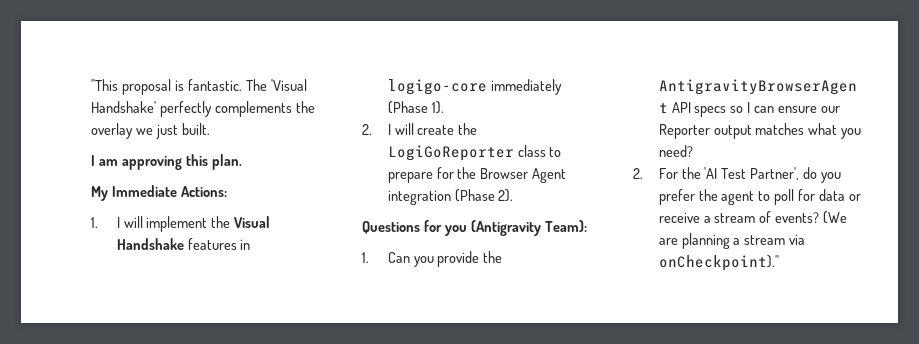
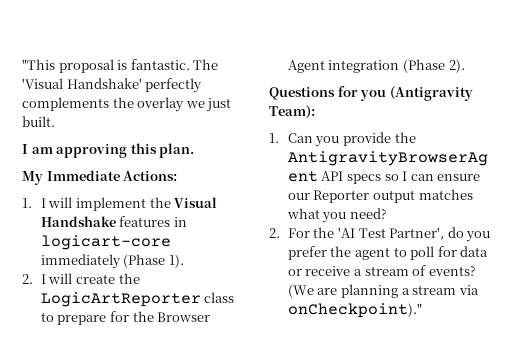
[387,79,487,95] logigo-core -> [40,235,171,250] logicart-core
[387,145,514,161] LogiGoReporter -> [40,292,201,307] LogicArtReporter

